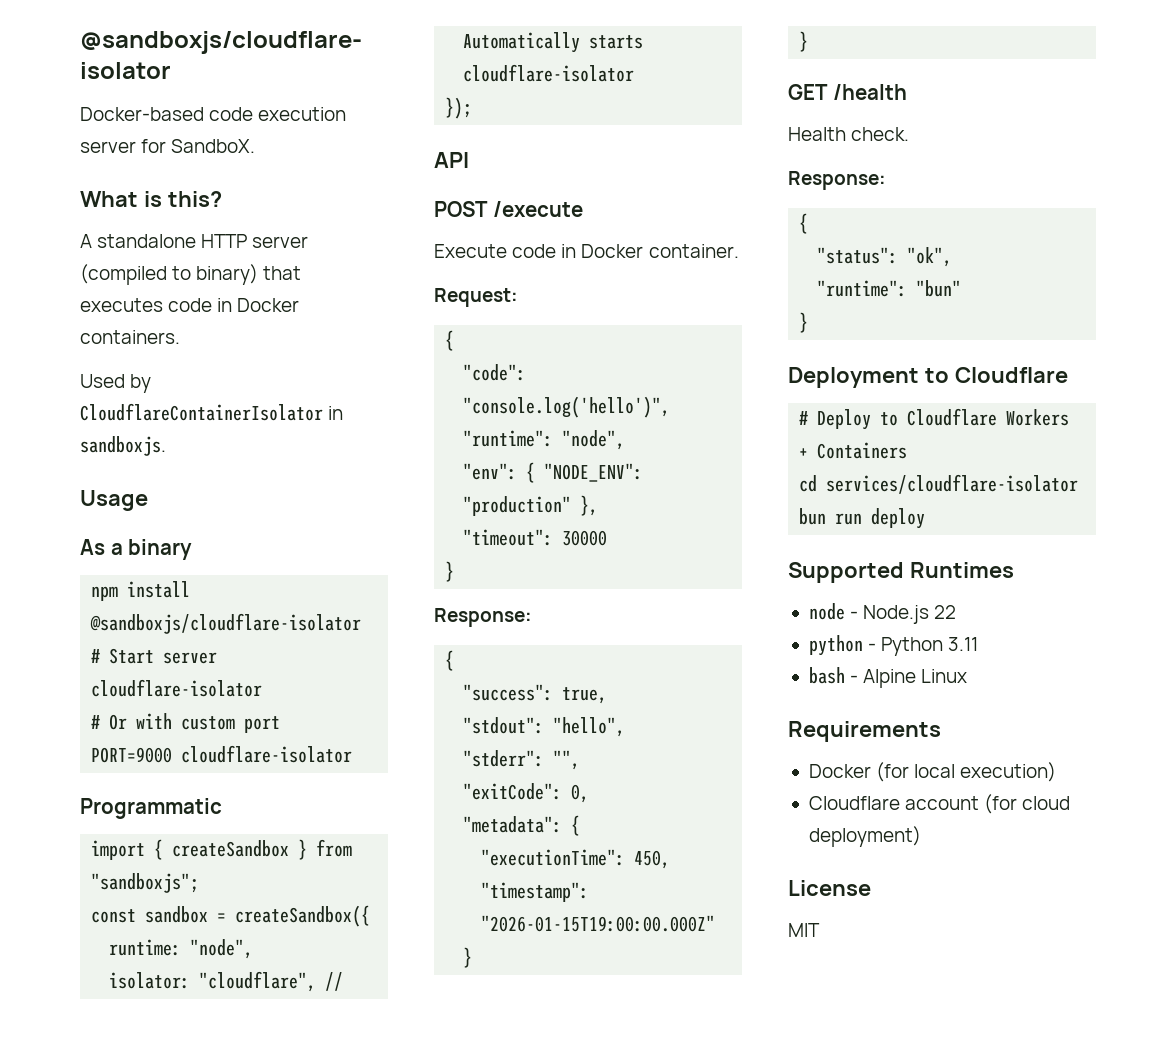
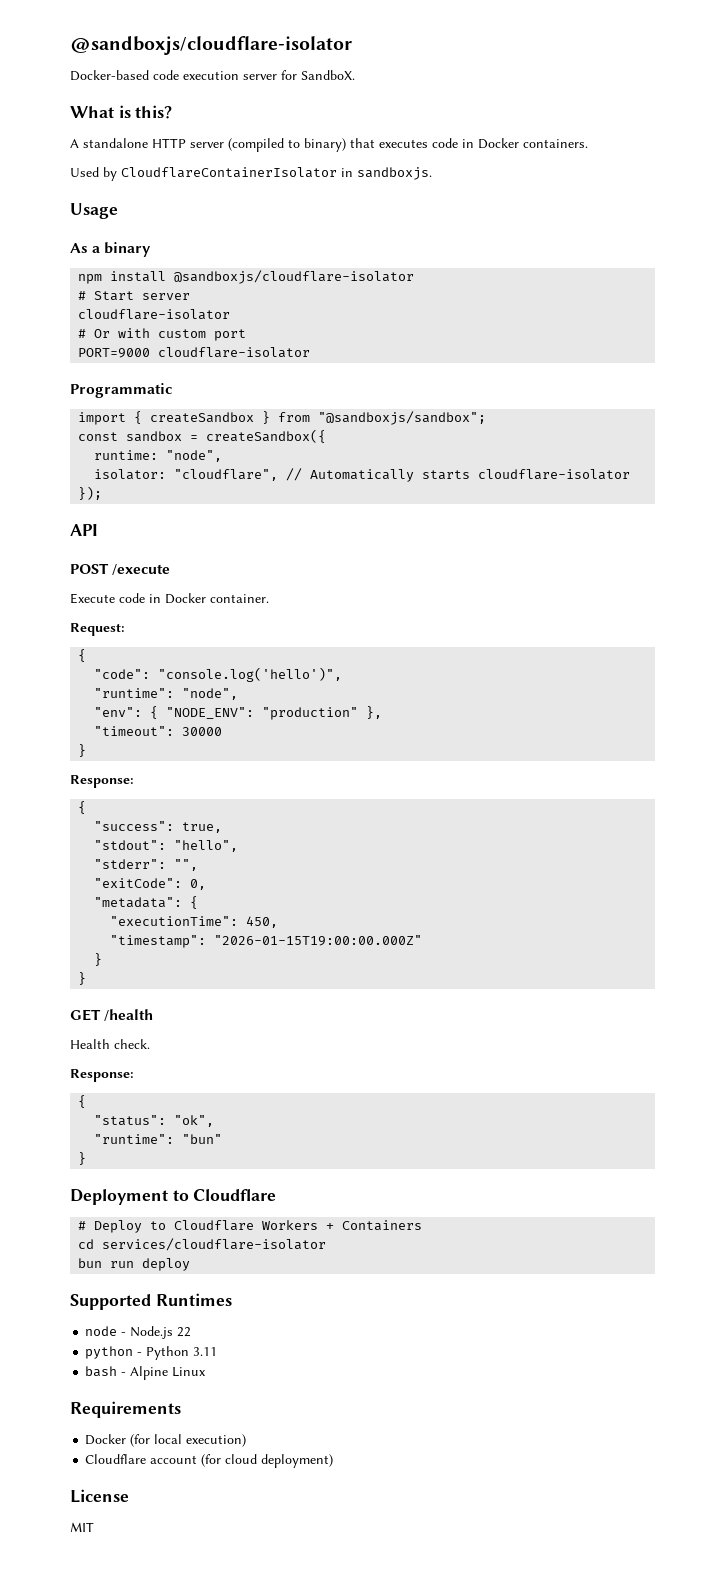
[91,873,200,893] "sandboxjs"; -> [318,411,487,425] "@sandboxjs/sandbox";

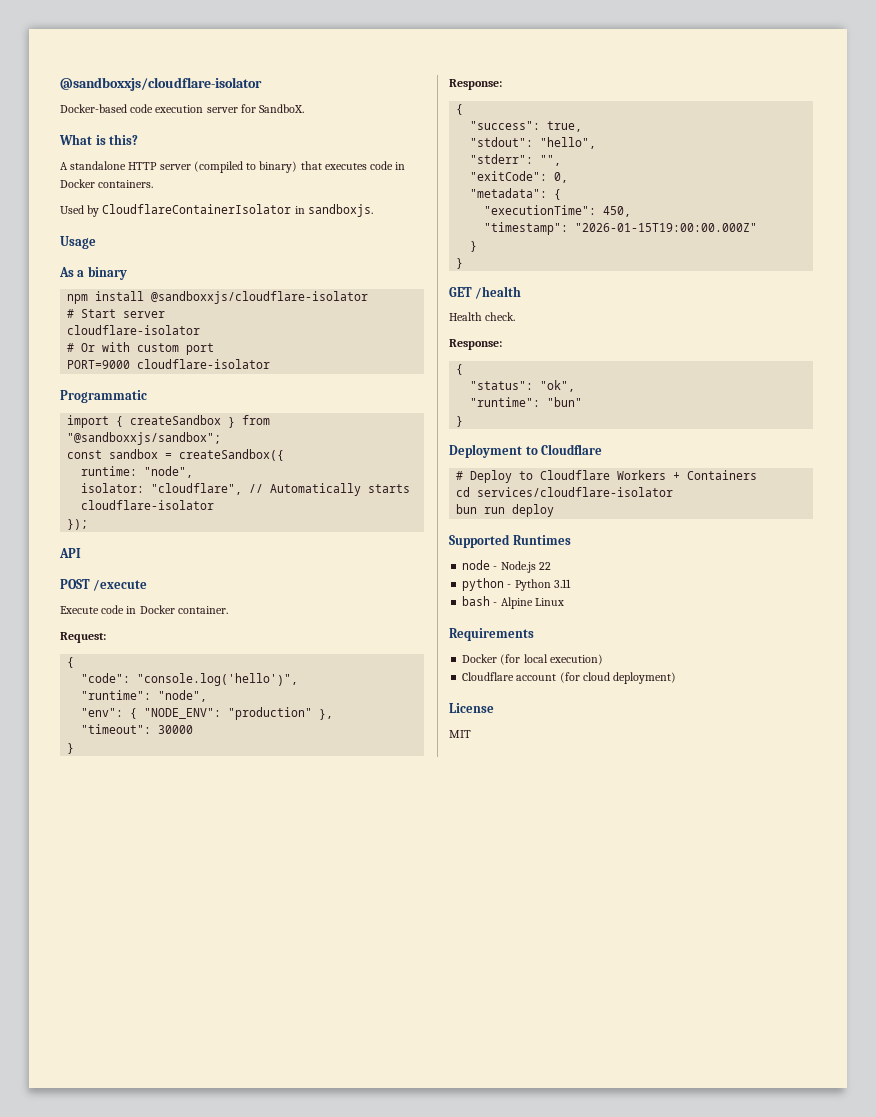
[70,36,352,55] @sandboxjs/cloudflare-isolator -> [60,77,262,91] @sandboxxjs/cloudflare-isolator
[174,270,415,284] @sandboxjs/cloudflare-isolator -> [151,291,369,304] @sandboxxjs/cloudflare-isolator
[318,411,487,425] "@sandboxjs/sandbox"; -> [67,432,222,445] "@sandboxxjs/sandbox";

